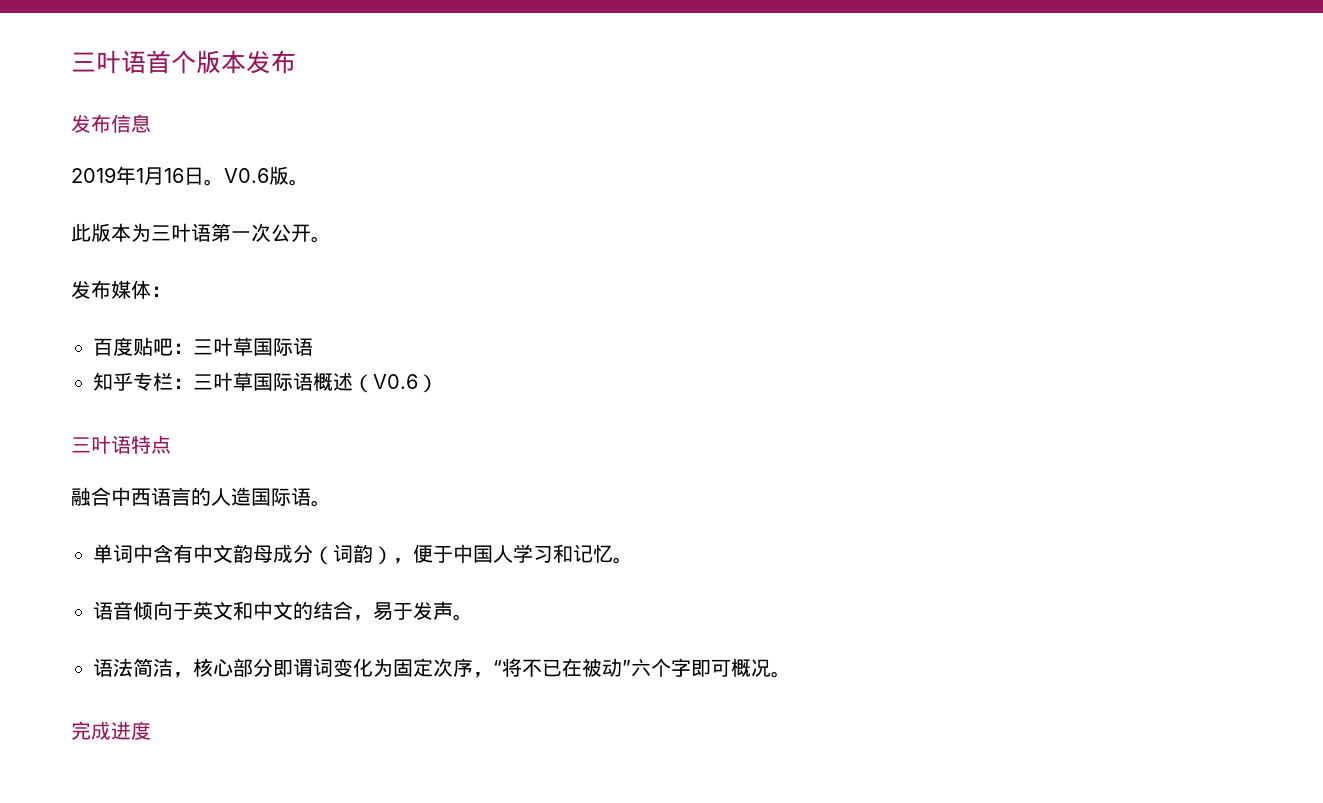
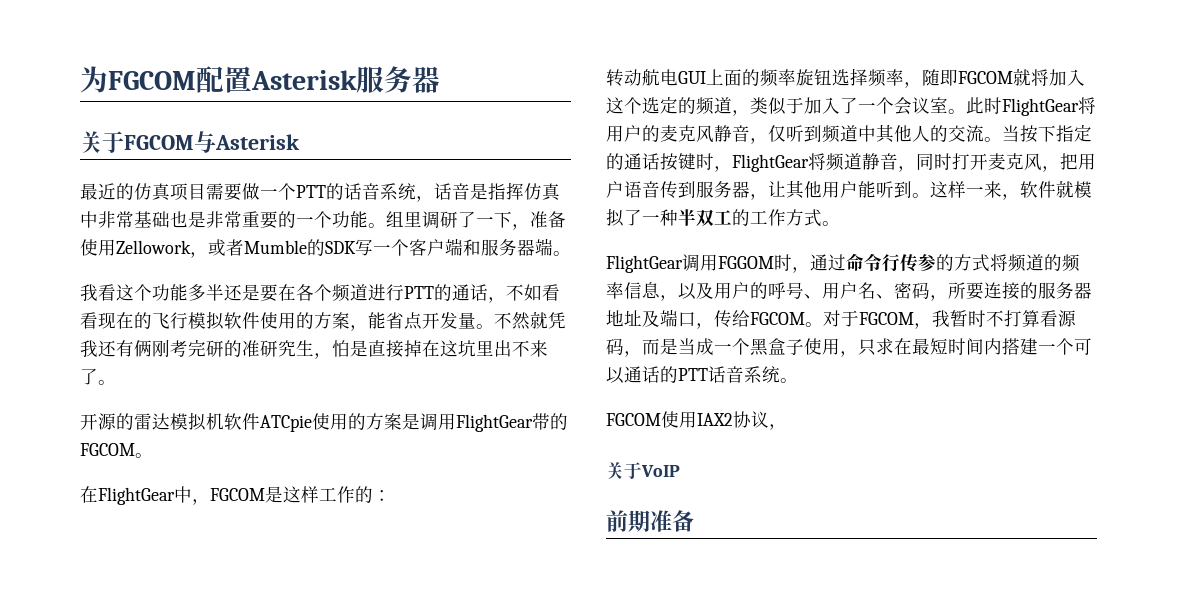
[71,50,296,74] [71,114,151,133] [71,166,309,186] [71,223,331,243] [71,280,171,299] [93,337,313,356] [93,372,438,393] [71,435,171,454] [71,487,331,507] [93,544,633,565] [93,601,473,621] [93,658,791,678] [71,721,151,740] 三叶语首个版本发布 // 发布信息 // 2019年1月16日。V0.6版。 // 此版本为三叶语第一次公开。 // 发布媒体： // 百度贴吧：三叶草国际语 // 知乎专栏：三叶草国际语概述（V0.6） // 三叶语特点 // 融合中西语言的人造国际语。 // 单词中含有中文韵母成分（词韵），便于中国人学习和记忆。 // 语音倾向于英文和中文的结合，易于发声。 // 语法简洁，核心部分即谓词变化为固定次序，“将不已在被动”六个字即可概况。 // 完成进度 -> [80,66,440,93] [80,131,300,153] [80,182,560,202] [80,211,566,230] [80,238,571,258] [80,284,560,303] [80,311,566,331] [80,339,548,359] [80,368,116,385] [80,412,568,432] [80,443,153,458] [80,486,391,505] [606,68,1085,88] [606,96,1096,116] [606,124,1092,144] [606,153,1096,172] [606,180,1092,200] [606,208,840,227] [606,253,1080,273] [606,282,1092,301] [606,309,1076,329] [606,338,1092,357] [606,366,798,384] [606,411,787,430] [606,462,680,480] [606,510,694,532] 为FGCOM配置Asterisk服务器 // 关于FGCOM与Asterisk // 最近的仿真项目需要做一个PTT的话音系统，话音是指挥仿真中非常基础也是非常重要的一个功能。组里调研了一下，准备使用Zellowork，或者Mumble的SDK写一个客户端和服务器端。 // 我看这个功能多半还是要在各个频道进行PTT的通话，不如看看现在的飞行模拟软件使用的方案，能省点开发量。不然就凭我还有俩刚考完研的准研究生，怕是直接掉在这坑里出不来了。 // 开源的雷达模拟机软件ATCpie使用的方案是调用FlightGear带的FGCOM。 // 在FlightGear中，FGCOM是这样工作的： // 转动航电GUI上面的频率旋钮选择频率，随即FGCOM就将加入这个选定的频道，类似于加入了一个会议室。此时FlightGear将用户的麦克风静音，仅听到频道中其他人的交流。当按下指定的通话按键时，FlightGear将频道静音，同时打开麦克风，把用户语音传到服务器，让其他用户能听到。这样一来，软件就模拟了一种半双工的工作方式。 // FlightGear调用FGGOM时，通过命令行传参的方式将频道的频率信息，以及用户的呼号、用户名、密码，所要连接的服务器地址及端口，传给FGCOM。对于FGCOM，我暂时不打算看源码，而是当成一个黑盒子使用，只求在最短时间内搭建一个可以通话的PTT话音系统。 // FGCOM使用IAX2协议， // 关于VoIP // 前期准备

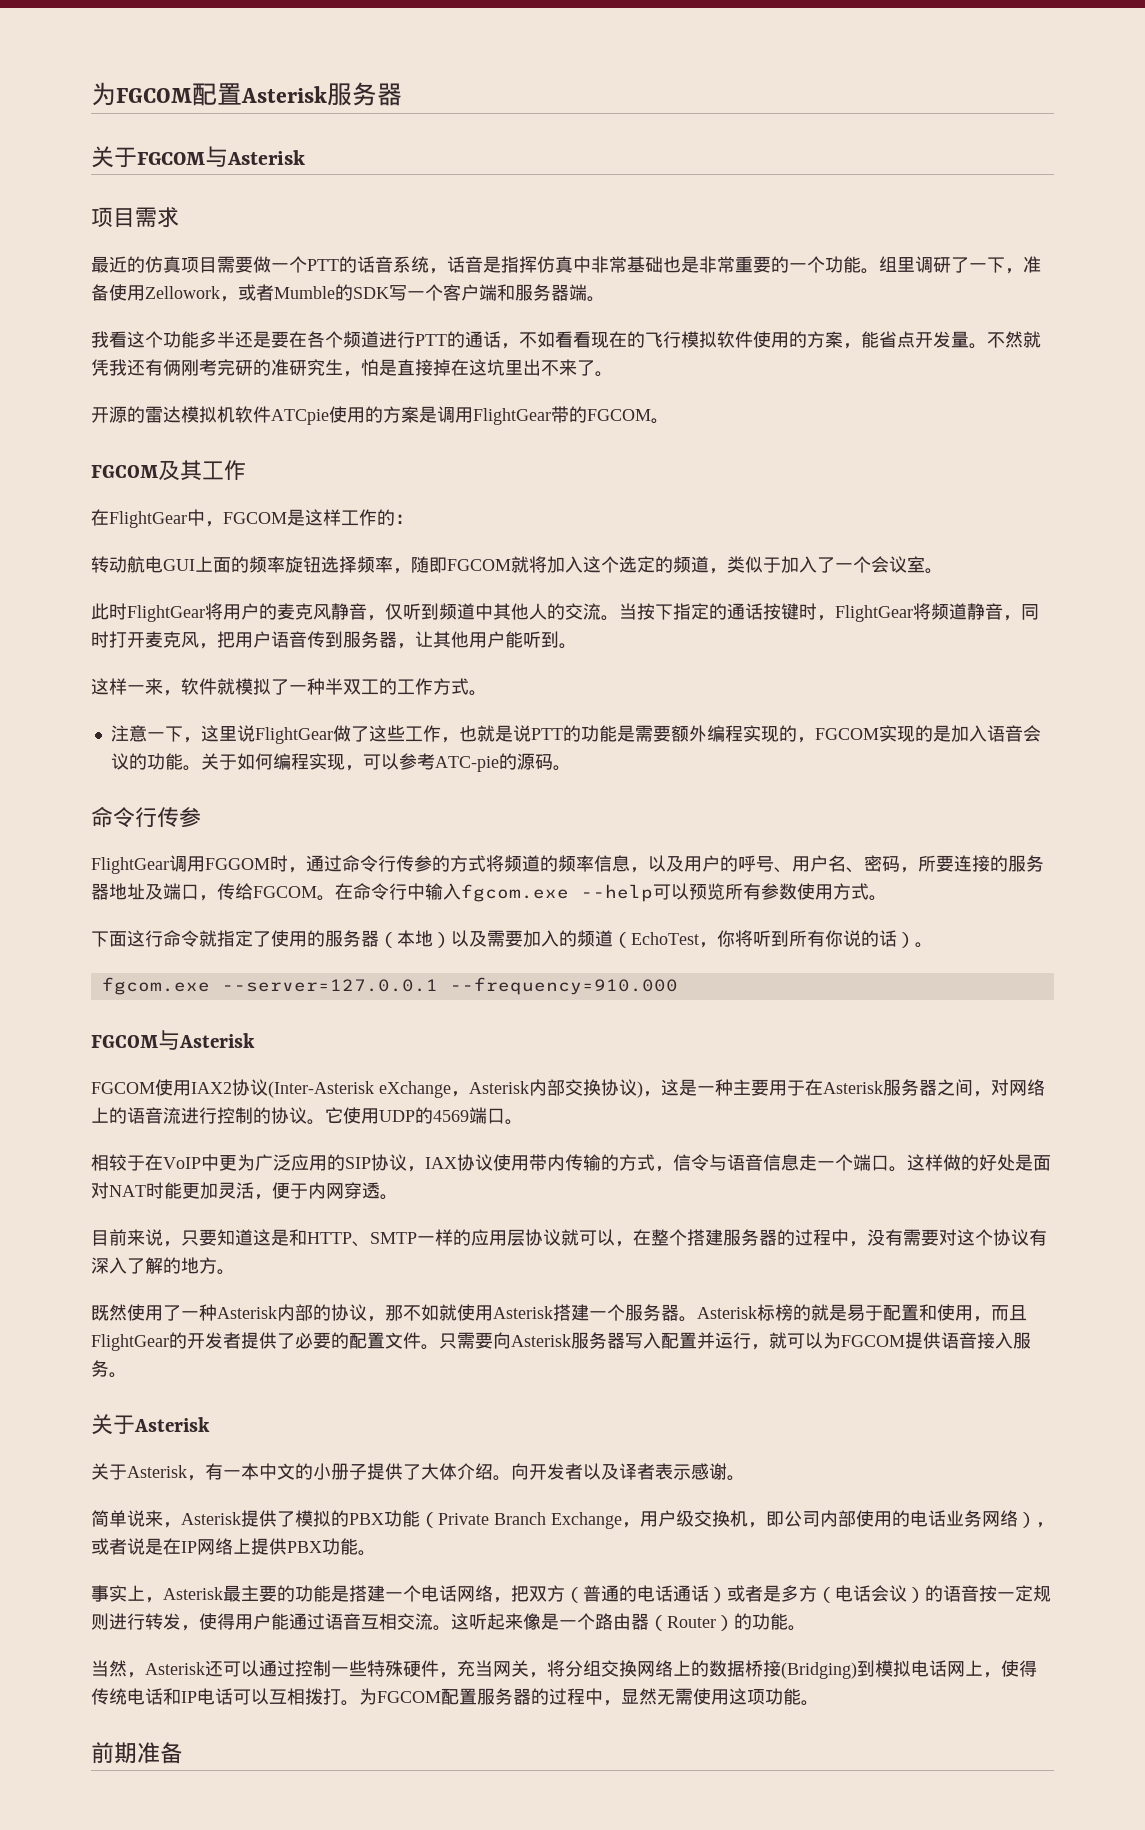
(300, 142) none -> [91,207,179,228] // 项目需求
(153, 455) none -> [91,460,246,481] // FGCOM及其工作
(966, 111) none -> (943, 571) //
(930, 195) none -> (577, 646) //
(840, 223) none -> [110,725,1041,744] [110,753,571,772] [91,806,201,828] // 注意一下，这里说FlightGear做了这些工作，也就是说PTT的功能是需要额外编程实现的，FGCOM实现的是加入语音会议的功能。关于如何编程实现，可以参考ATC-pie的源码。 // 命令行传参
[823,310,1076,329] [606,338,1092,357] [606,366,798,384] 对于FGCOM，我暂时不打算看源码，而是当成一个黑盒子使用，只求在最短时间内搭建一个可以通话的PTT话音系统。 -> [335,883,887,902] [91,930,933,948] [101,977,678,995] [91,1030,255,1050] 在命令行中输入fgcom.exe --help可以预览所有参数使用方式。 // 下面这行命令就指定了使用的服务器（本地）以及需要加入的频道（EchoTest，你将听到所有你说的话）。 // fgcom.exe --server=127.0.0.1 --frequency=910.000 // FGCOM与Asterisk
[769,424,787,430] [606,462,680,480] ， // 关于VoIP -> [268,1079,1045,1098] [91,1107,523,1125] [91,1154,1051,1172] [91,1182,398,1200] [91,1229,1047,1247] [91,1257,235,1275] [91,1304,1027,1322] [91,1332,1031,1351] [91,1360,127,1378] [91,1414,210,1435] [91,1463,745,1481] [91,1510,1054,1529] [91,1538,376,1556] [91,1585,1051,1603] [91,1613,806,1631] [91,1660,1037,1679] [91,1688,819,1706] (Inter-Asterisk eXchange，Asterisk内部交换协议)，这是一种主要用于在Asterisk服务器之间，对网络上的语音流进行控制的协议。它使用UDP的4569端口。 // 相较于在VoIP中更为广泛应用的SIP协议，IAX协议使用带内传输的方式，信令与语音信息走一个端口。这样做的好处是面对NAT时能更加灵活，便于内网穿透。 // 目前来说，只要知道这是和HTTP、SMTP一样的应用层协议就可以，在整个搭建服务器的过程中，没有需要对这个协议有深入了解的地方。 // 既然使用了一种Asterisk内部的协议，那不如就使用Asterisk搭建一个服务器。Asterisk标榜的就是易于配置和使用，而且FlightGear的开发者提供了必要的配置文件。只需要向Asterisk服务器写入配置并运行，就可以为FGCOM提供语音接入服务。 // 关于Asterisk // 关于Asterisk，有一本中文的小册子提供了大体介绍。向开发者以及译者表示感谢。 // 简单说来，Asterisk提供了模拟的PBX功能（Private Branch Exchange，用户级交换机，即公司内部使用的电话业务网络），或者说是在IP网络上提供PBX功能。 // 事实上，Asterisk最主要的功能是搭建一个电话网络，把双方（普通的电话通话）或者是多方（电话会议）的语音按一定规则进行转发，使得用户能通过语音互相交流。这听起来像是一个路由器（Router）的功能。 // 当然，Asterisk还可以通过控制一些特殊硬件，充当网关，将分组交换网络上的数据桥接(Bridging)到模拟电话网上，使得传统电话和IP电话可以互相拨打。为FGCOM配置服务器的过程中，显然无需使用这项功能。

